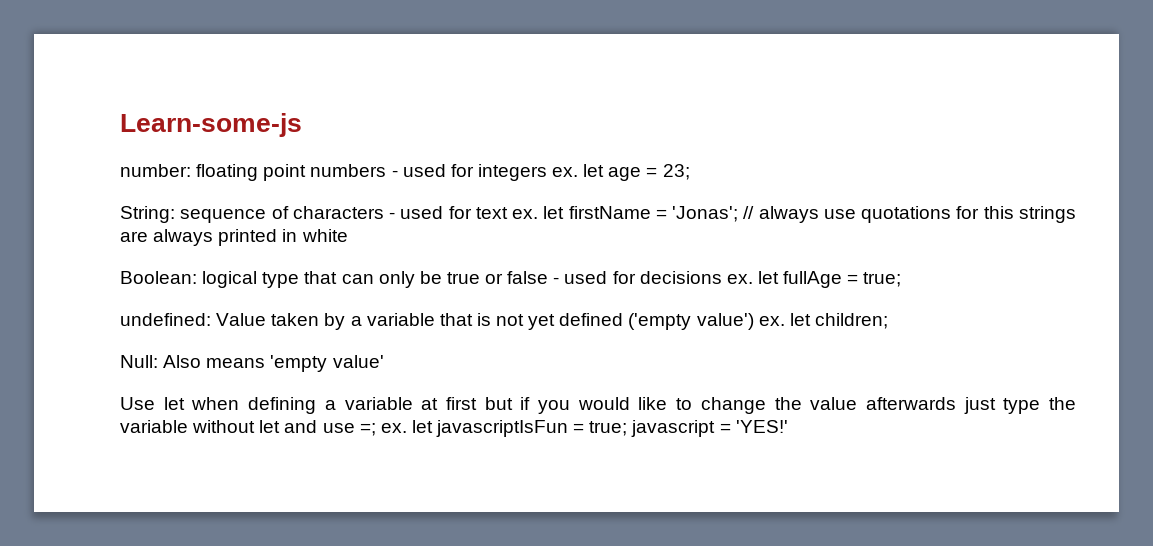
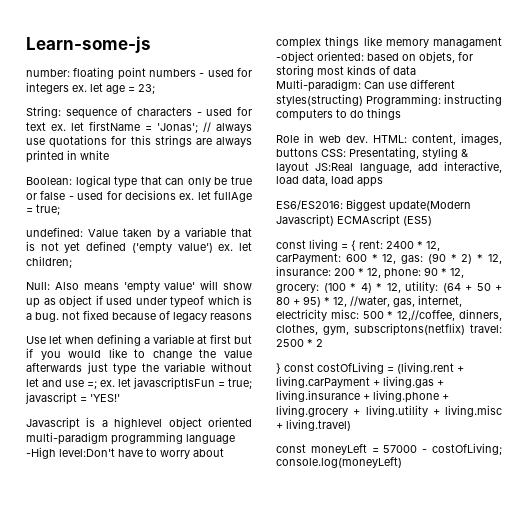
(384, 361) none -> [200,280,253,290] [26,295,252,308] [26,310,252,322] will show up as object if used under typeof which is a bug. not fixed because of legacy reasons
(788, 426) none -> [26,417,253,430] [26,432,235,445] [26,447,224,459] [276,36,502,49] [276,51,473,63] [276,65,416,77] [276,79,455,92] [276,94,502,106] [276,108,401,121] [276,133,502,145] [276,147,468,159] [276,161,502,173] [276,175,383,187] [276,199,471,212] [276,214,432,227] [276,239,440,251] [276,253,502,264] [276,266,464,279] [276,281,502,293] [276,295,462,307] [276,309,502,321] [276,323,502,336] [276,339,323,347] [276,362,464,374] [276,376,444,388] [276,390,449,403] [276,405,502,417] [276,419,351,431] [276,443,502,455] [276,457,402,468] // Javascript is a highlevel object oriented multi-paradigm programming language -High level:Don't have to worry about complex things like memory managament -object oriented: based on objets, for storing most kinds of data Multi-paradigm: Can use different styles(structing) Programming: instructing computers to do things // Role in web dev. HTML: content, images, buttons CSS: Presentating, styling & layout JS:Real language, add interactive, load data, load apps // ES6/ES2016: Biggest update(Modern Javascript) ECMAscript (ES5) // const living = { rent: 2400 * 12, carPayment: 600 * 12, gas: (90 * 2) * 12, insurance: 200 * 12, phone: 90 * 12, grocery: (100 * 4) * 12, utility: (64 + 50 + 80 + 95) * 12, //water, gas, internet, electricity misc: 500 * 12,//coffee, dinners, clothes, gym, subscriptons(netflix) travel: 2500 * 2 // } const costOfLiving = (living.rent + living.carPayment + living.gas + living.insurance + living.phone + living.grocery + living.utility + living.misc + living.travel) // const moneyLeft = 57000 - costOfLiving; console.log(moneyLeft)

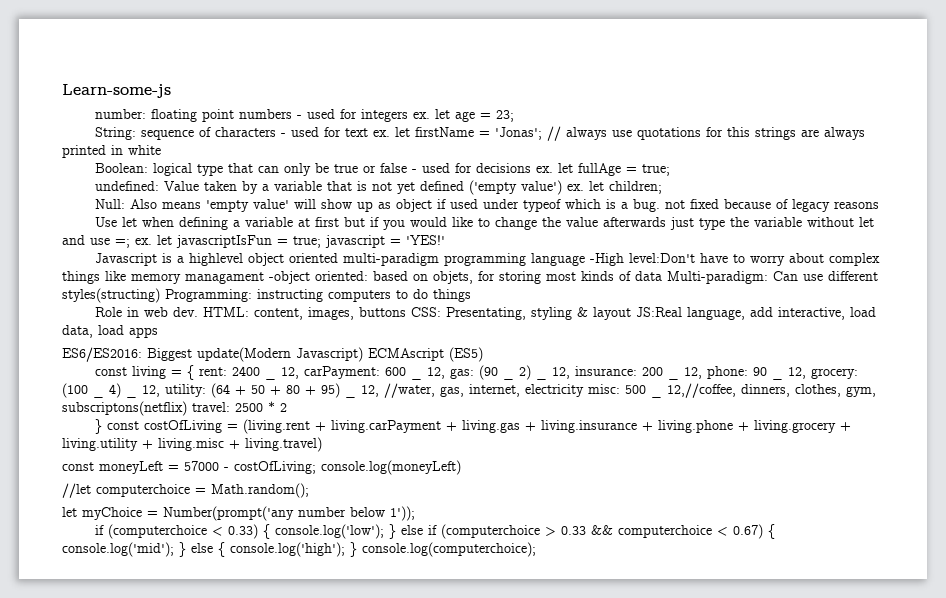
[417,241,423,249] * -> [264,376,276,380] _
[371,254,378,262] * -> [410,376,422,380] _
[450,254,484,264] * 2) * -> [502,365,547,380] _ 2) _
[358,268,364,276] * -> [667,376,679,380] _
[441,268,447,276] * -> [771,376,783,380] _
[350,283,382,293] * 4) * -> [93,383,137,398] _ 4) _
[324,297,330,305] * -> [345,394,356,398] _
[387,311,394,319] * -> [651,394,662,398] _
(402, 462) none -> [62,483,309,498] [62,506,415,521] [94,524,775,539] [62,542,536,557] // //let computerchoice = Math.random(); // let myChoice = Number(prompt('any number below 1')); // if (computerchoice < 0.33) { console.log('low'); } else if (computerchoice > 0.33 && computerchoice < 0.67) { console.log('mid'); } else { console.log('high'); } console.log(computerchoice);

